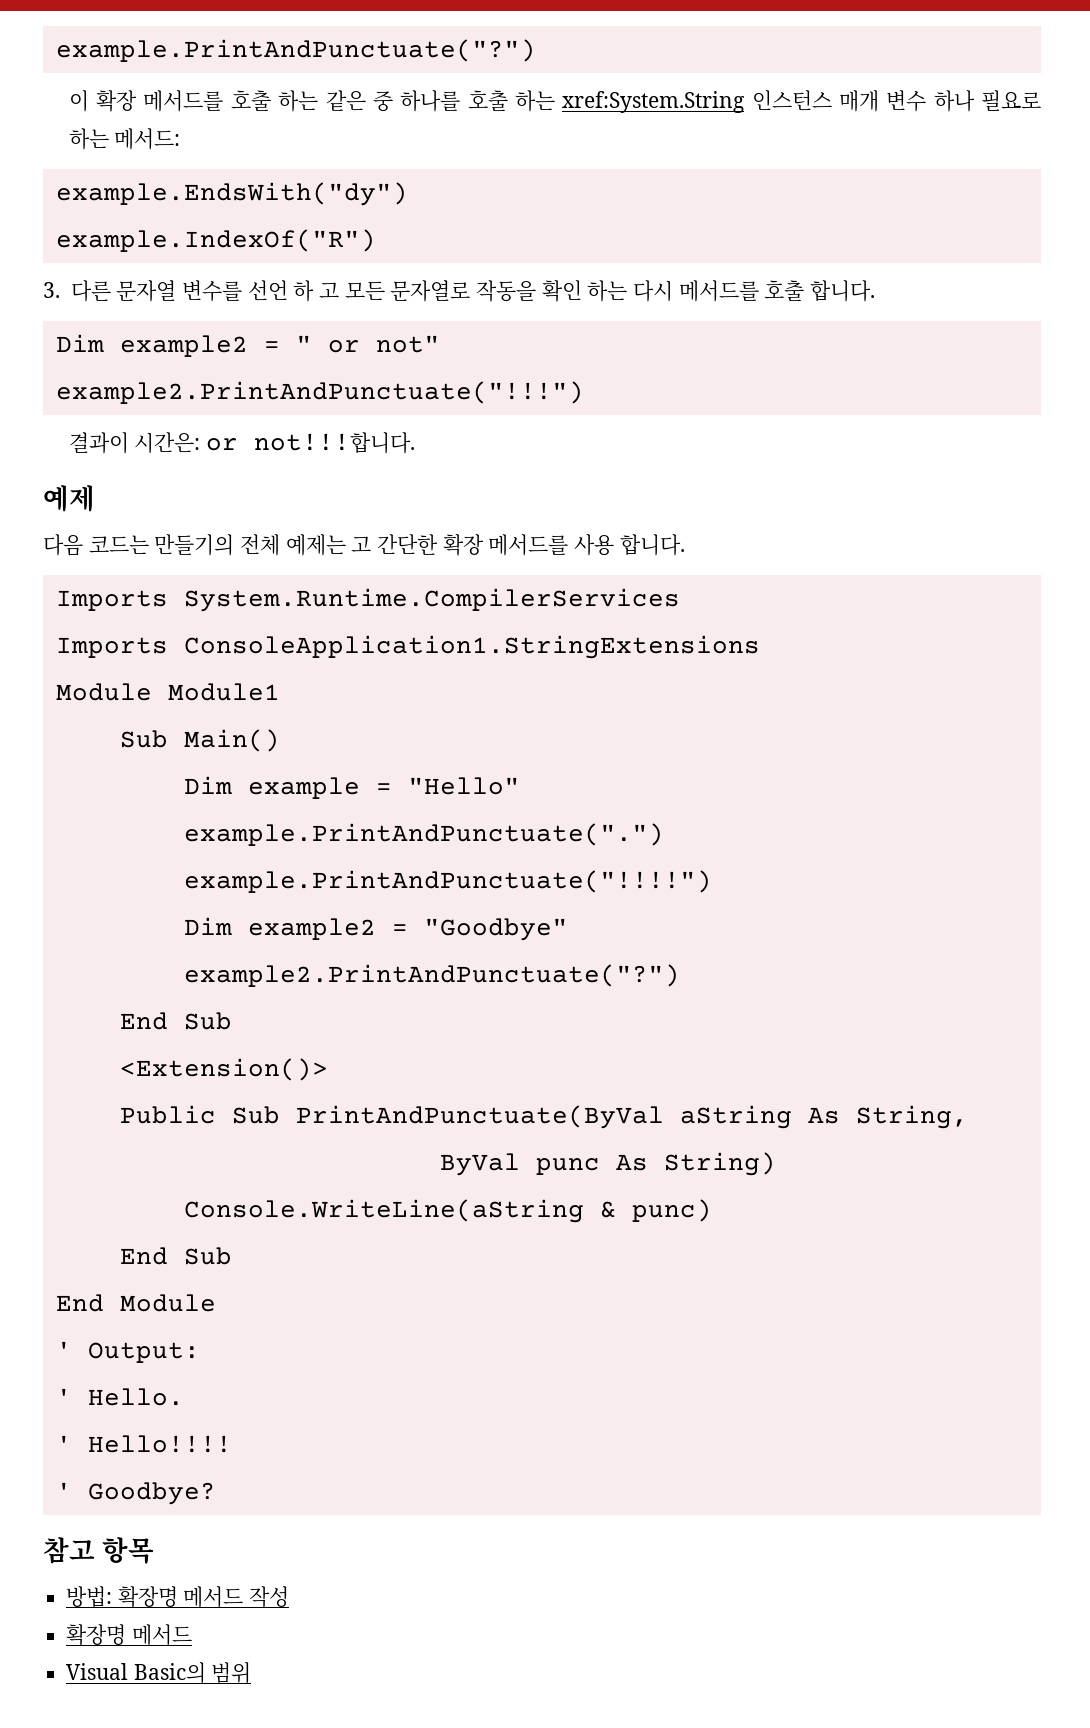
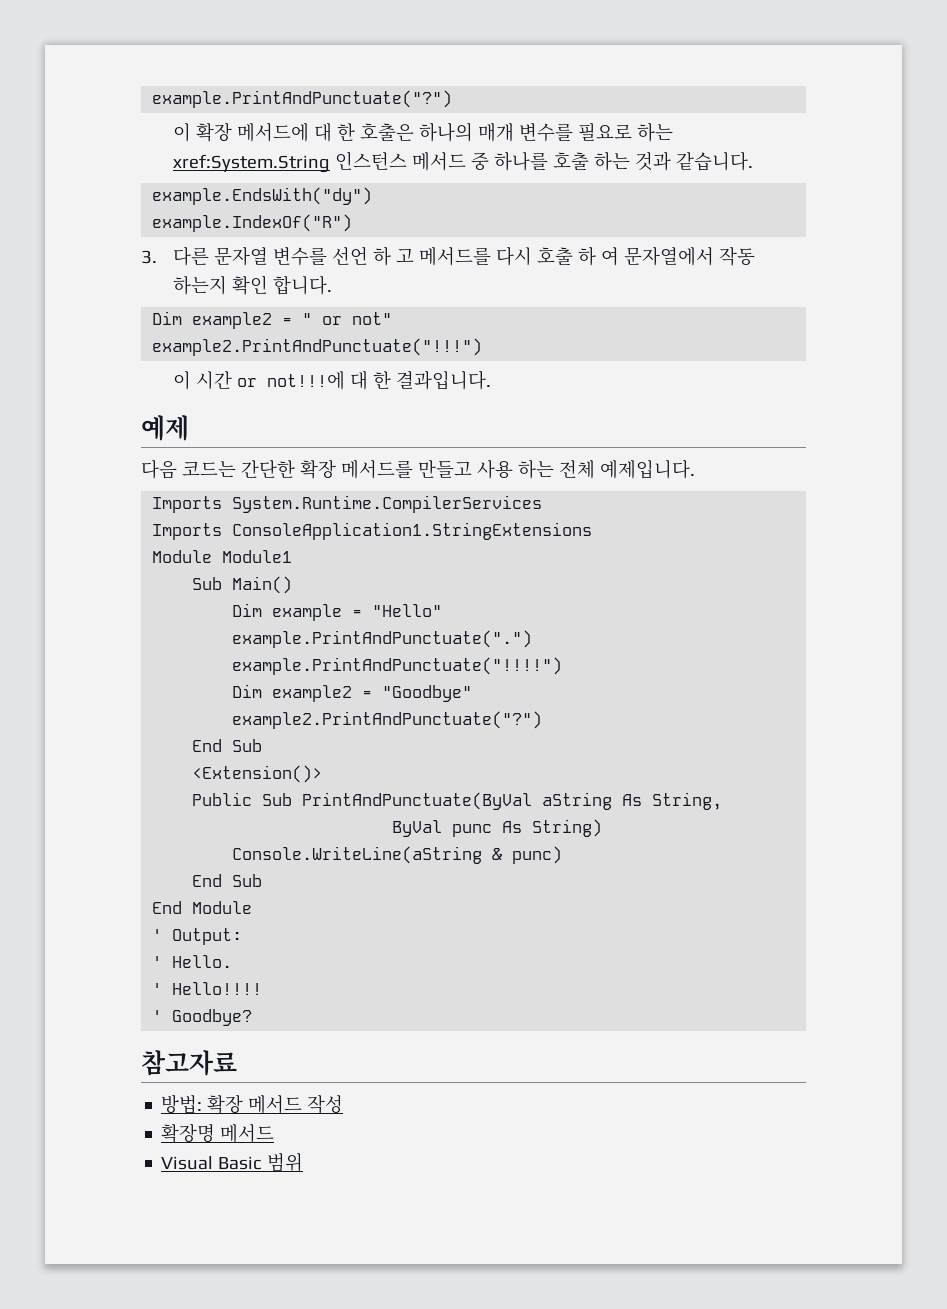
[143,90,1041,113] [68,128,181,150] 메서드를 호출 하는 같은 중 하나를 호출 하는 xref:System.String 인스턴스 매개 변수 하나 필요로 하는 메서드: -> [236,122,673,142] [172,151,753,173] 메서드에 대 한 호출은 하나의 매개 변수를 필요로 하는 xref:System.String 인스턴스 메서드 중 하나를 호출 하는 것과 같습니다.
[344,280,805,302] 모든 문자열로 작동을 확인 하는 다시 메서드를 호출 -> [418,246,755,266] [172,275,268,295] 메서드를 다시 호출 하 여 문자열에서 작동 하는지 확인
[68,432,416,454] [43,485,95,512] [43,534,685,556] 결과이 시간은: or not!!!합니다. // 예제 // 다음 코드는 만들기의 전체 예제는 고 간단한 확장 메서드를 사용 합니다. -> [172,370,491,390] [141,415,189,441] [141,459,695,479] 이 시간 or not!!!에 대 한 결과입니다. // 예제 // 다음 코드는 간단한 확장 메서드를 만들고 사용 하는 전체 예제입니다.
[43,1537,155,1564] 참고 항목 -> [141,1050,237,1076] 참고자료
[117,1586,178,1608] 확장명 -> [207,1095,244,1114] 확장
[133,1662,206,1684] Basic의 -> [218,1156,263,1170] Basic

